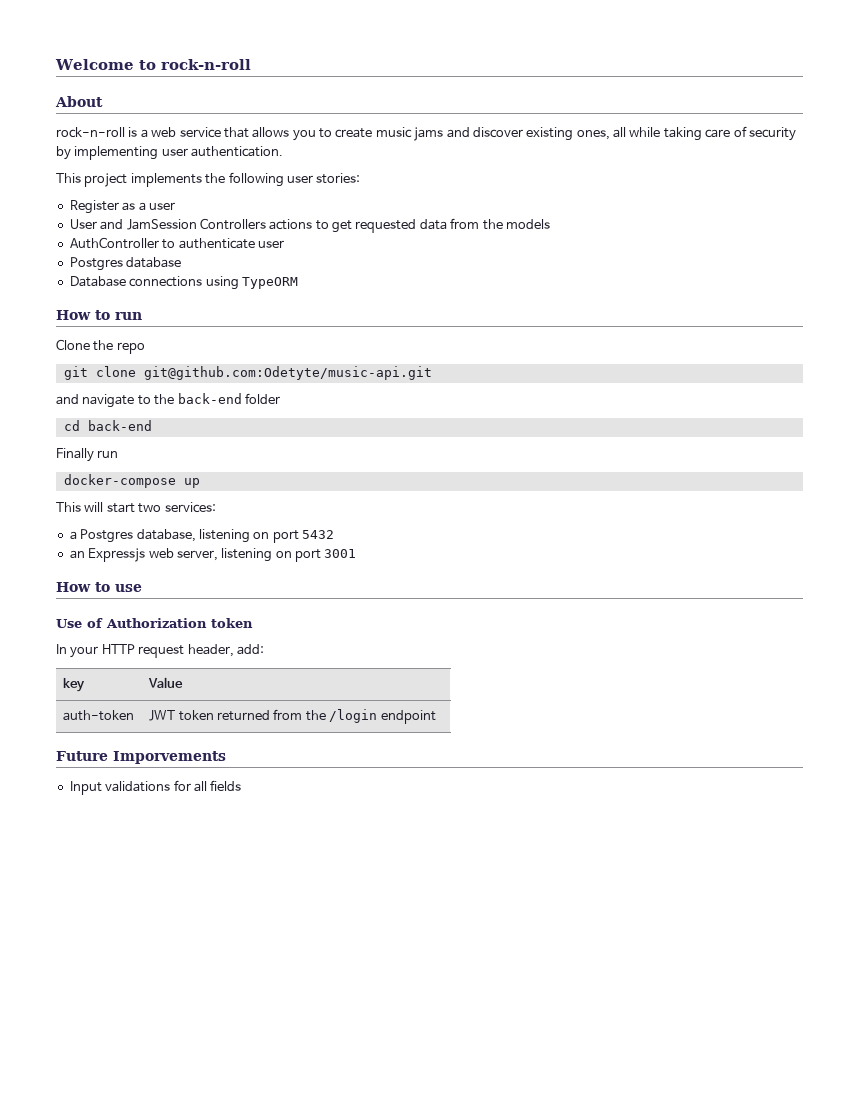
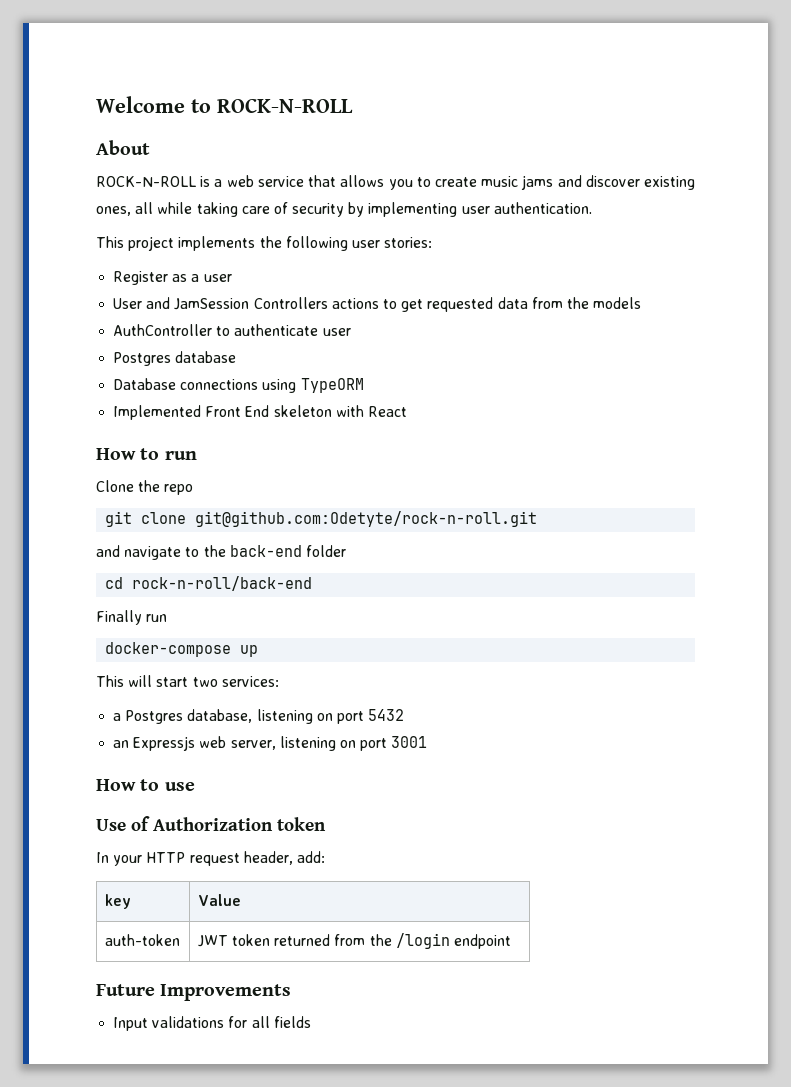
[160,59,251,70] rock-n-roll -> [217,98,353,113] ROCK-N-ROLL
[56,127,125,138] rock-n-roll -> [96,176,196,187] ROCK-N-ROLL
(298, 283) none -> [113,405,407,420] // Implemented Front End skeleton with React
[143,366,432,380] git@github.com:Odetyte/music-api.git -> [195,511,538,527] git@github.com:Odetyte/rock-n-roll.git
[87,420,152,431] back-end -> [132,576,313,591] rock-n-roll/back-end
[113,751,226,764] Imporvements -> [160,984,292,1001] Improvements

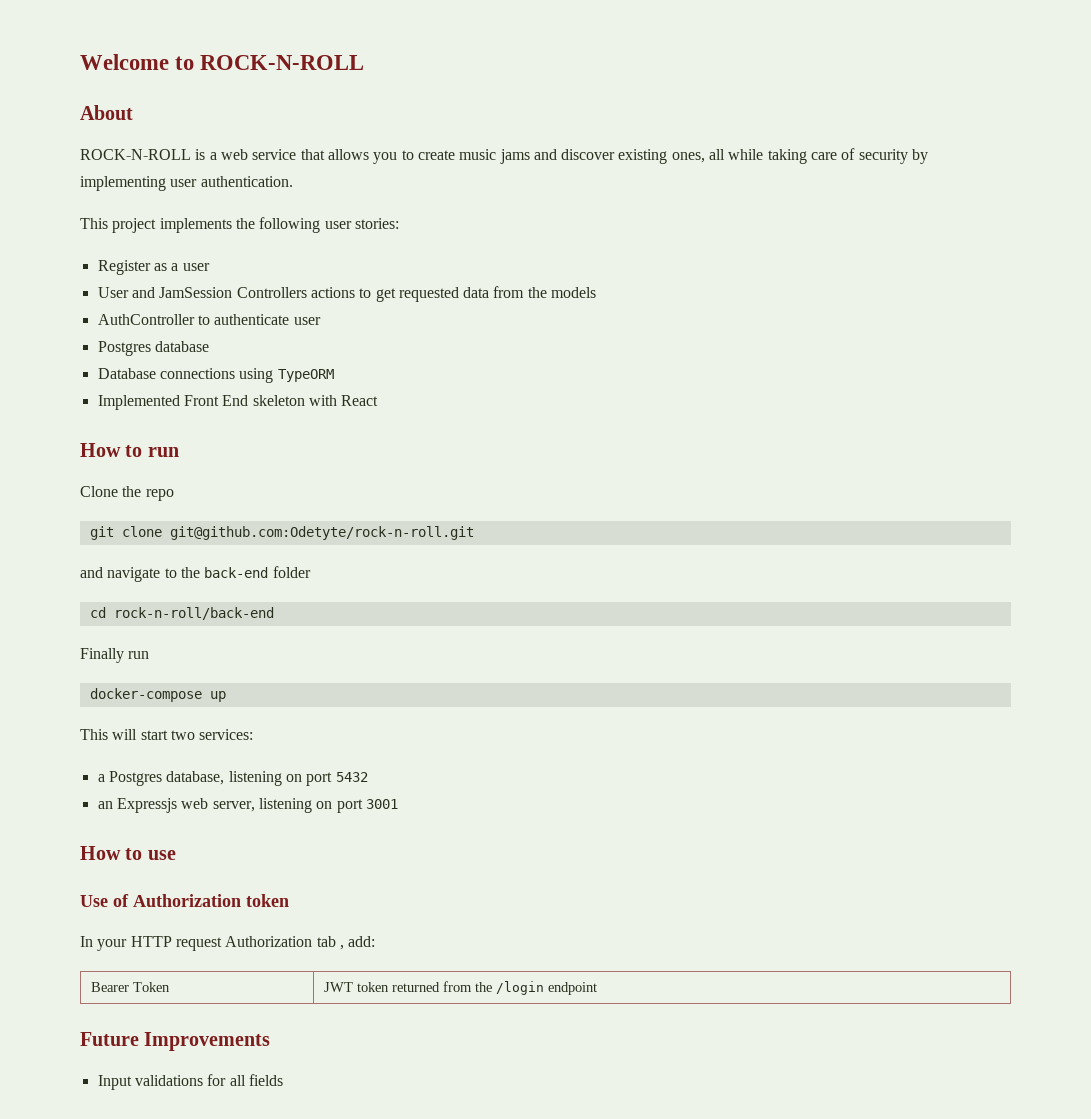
[243,851,325,865] [104,894,131,909] [197,894,241,906] [104,934,180,946] header, add: // key | Value // auth-token -> [225,936,376,950] [90,982,170,992] Authorization tab , add: // Bearer Token

